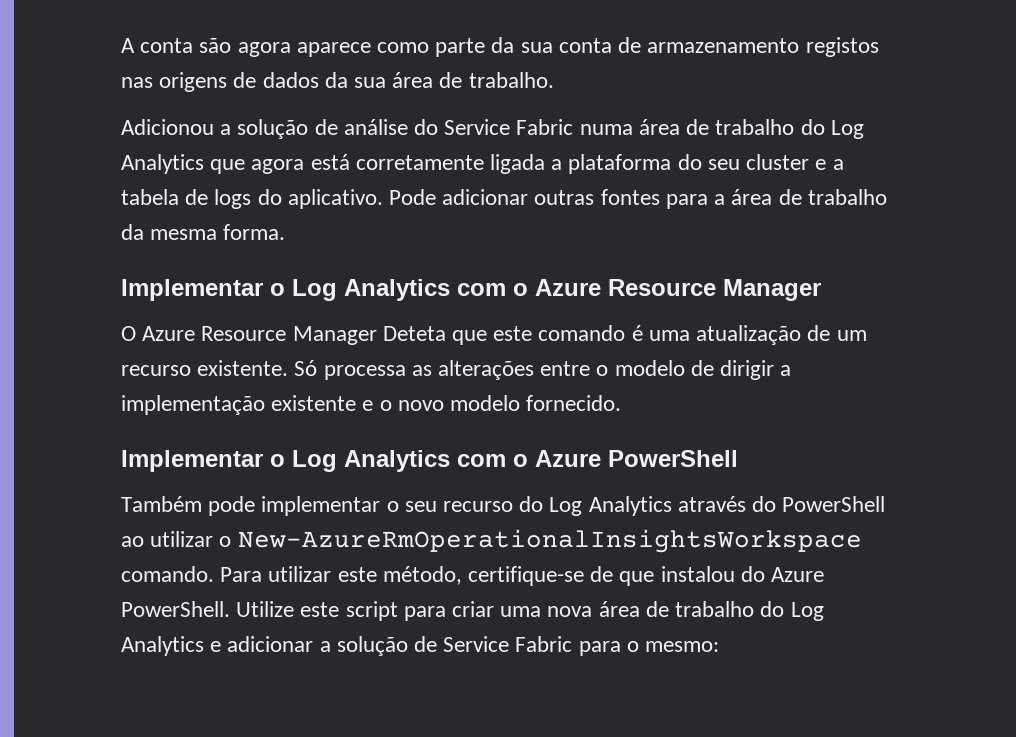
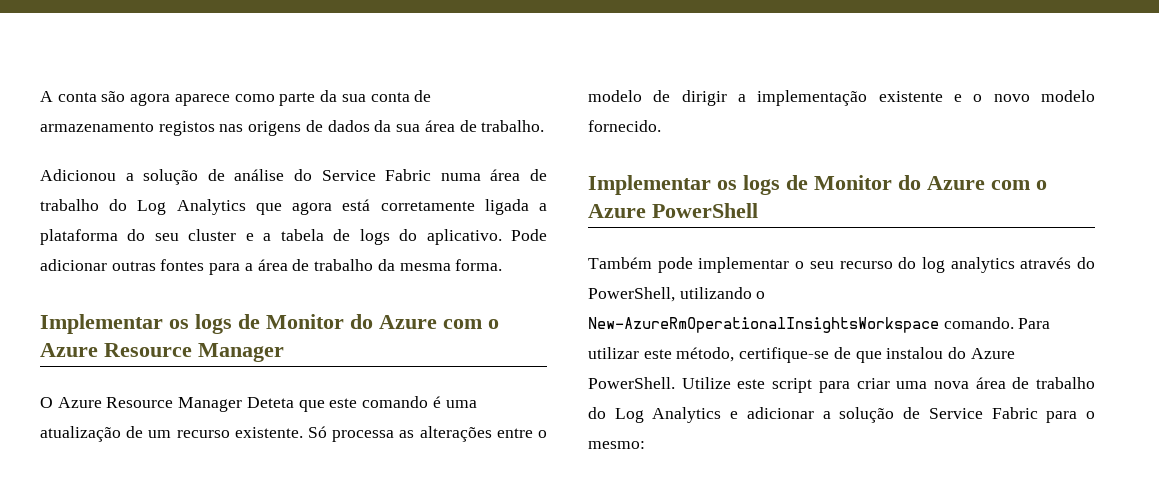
[270,279,450,301] o Log Analytics -> [169,314,437,334] os logs de Monitor do Azure
[270,450,450,472] o Log Analytics -> [717,175,985,195] os logs de Monitor do Azure
[549,496,886,516] [121,531,214,547] Log Analytics através do PowerShell ao utilizar -> [921,257,1095,273] [588,287,752,302] log analytics através do PowerShell, utilizando

